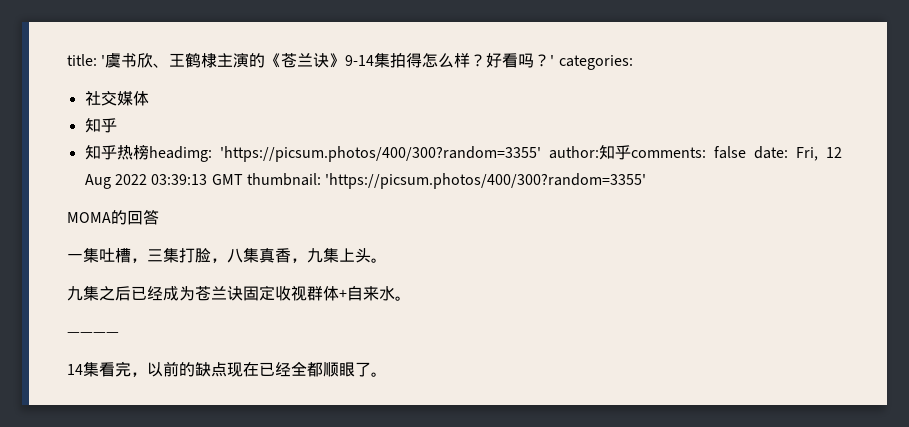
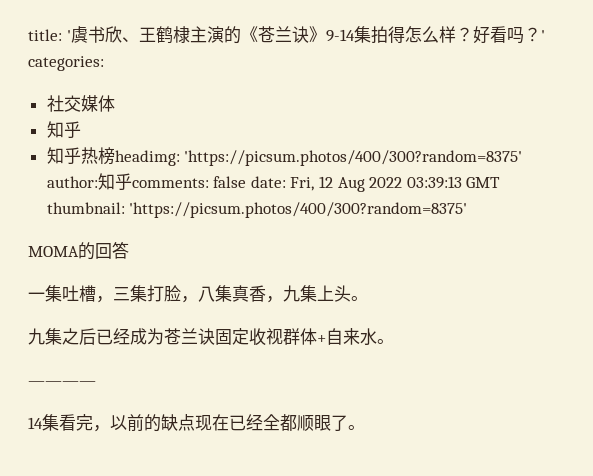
[219,146,541,162] 'https://picsum.photos/400/300?random=3355' -> [184,150,523,166] 'https://picsum.photos/400/300?random=8375'
[325,173,647,189] 'https://picsum.photos/400/300?random=3355' -> [129,202,468,218] 'https://picsum.photos/400/300?random=8375'

